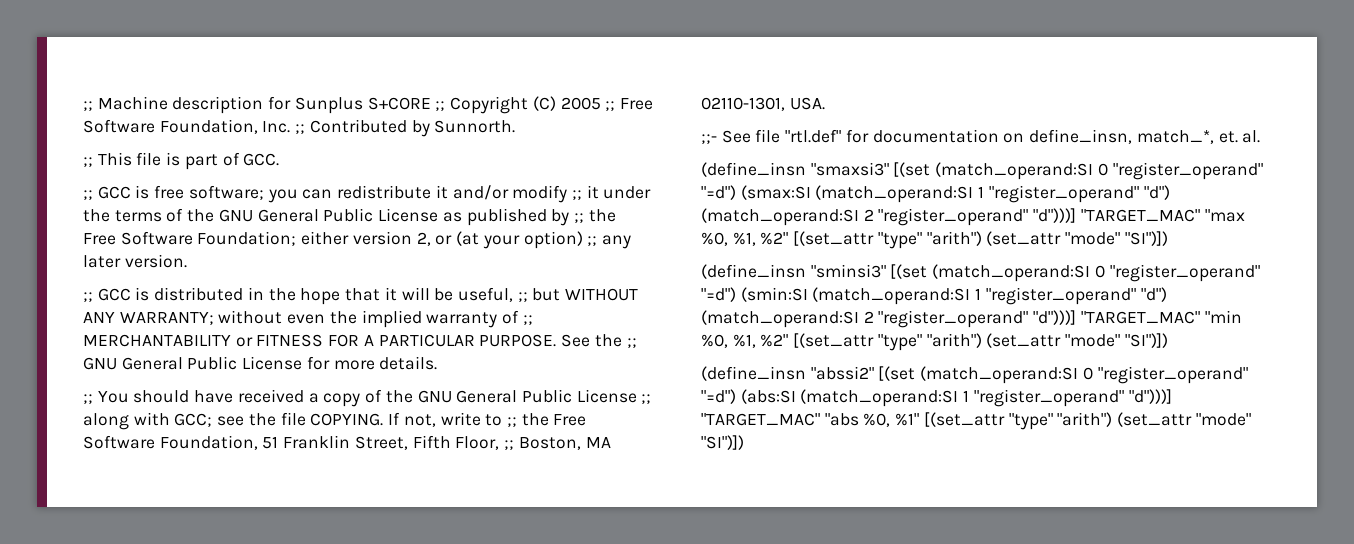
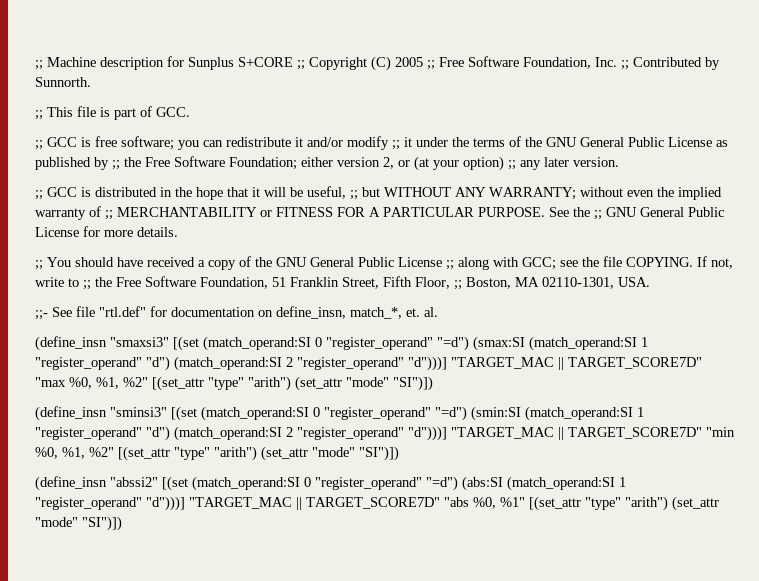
[1080,209,1200,222] "TARGET_MAC" -> [451,357,702,370] "TARGET_MAC || TARGET_SCORE7D"
[1080,311,1200,324] "TARGET_MAC" -> [451,427,702,440] "TARGET_MAC || TARGET_SCORE7D"
[701,413,820,426] "TARGET_MAC" -> [189,497,440,510] "TARGET_MAC || TARGET_SCORE7D"

